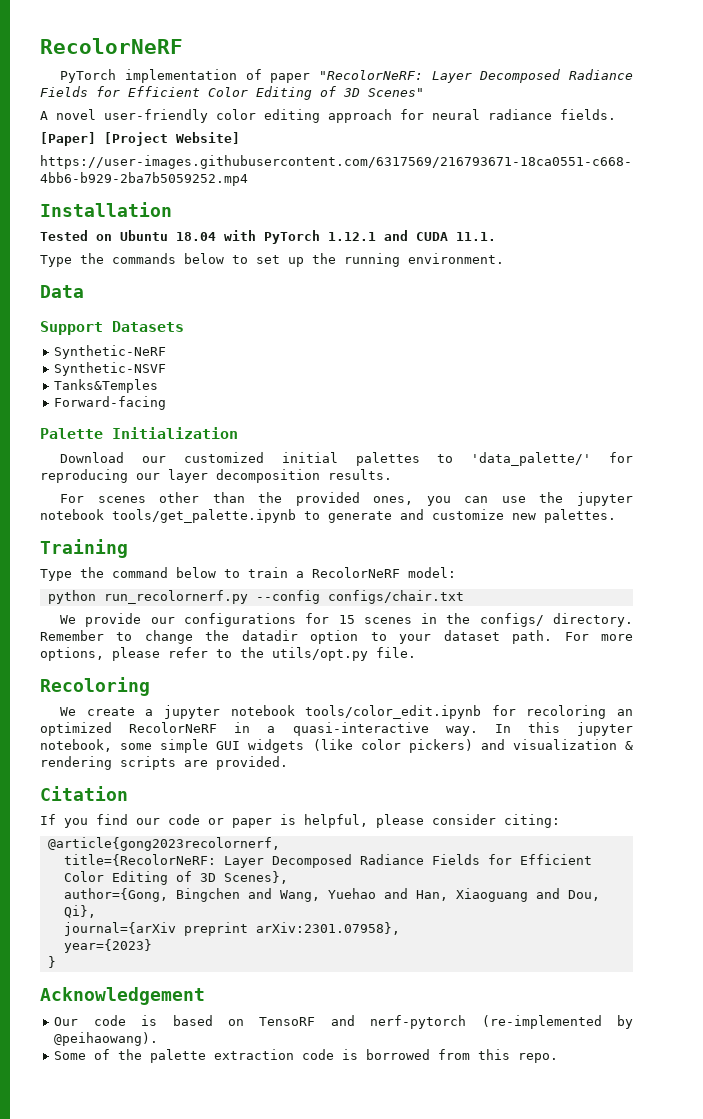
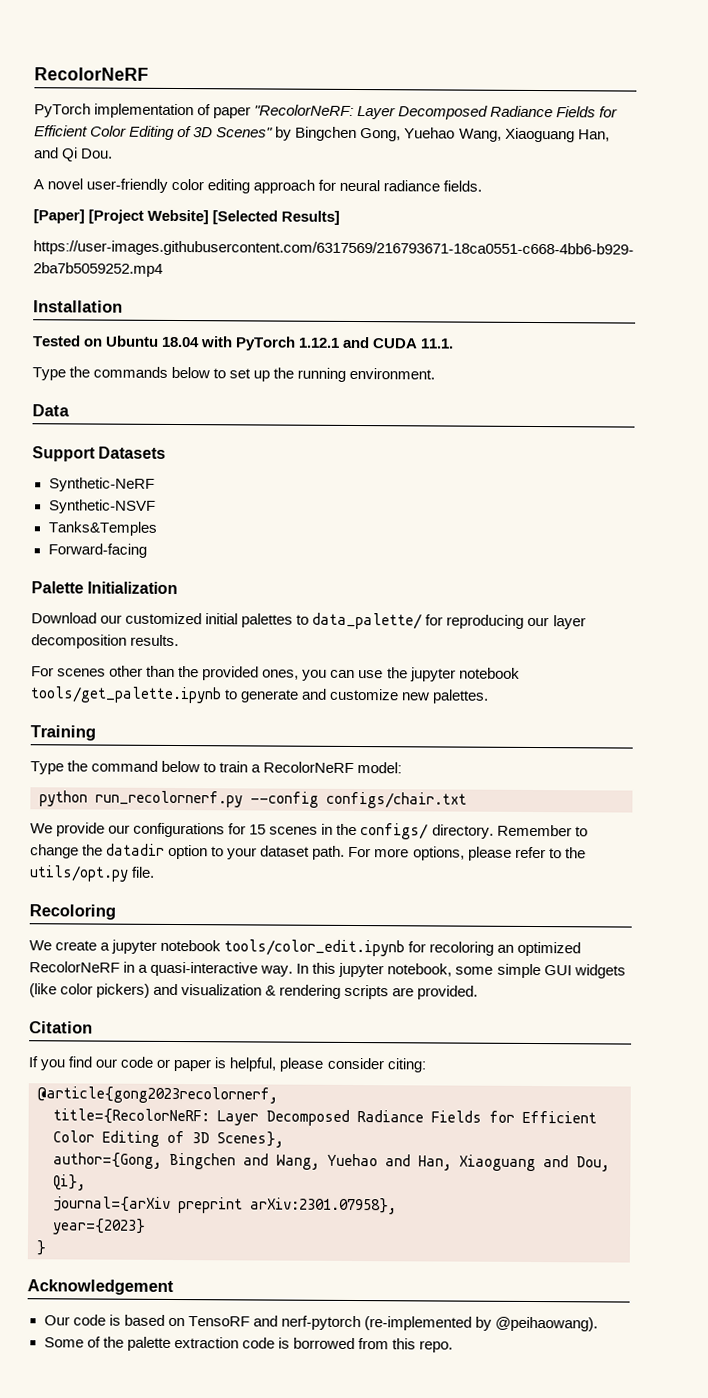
(424, 92) none -> [275,126,610,143] [34,147,114,162] by Bingchen Gong, Yuehao Wang, Xiaoguang Han, and Qi Dou.
(240, 138) none -> [212,210,341,225] [Selected Results]
[471,452,592,466] 'data_palette/' -> [312,612,423,630] data_palette/

